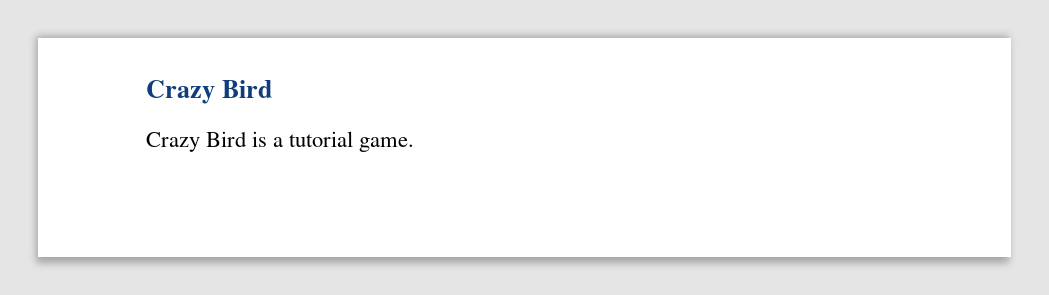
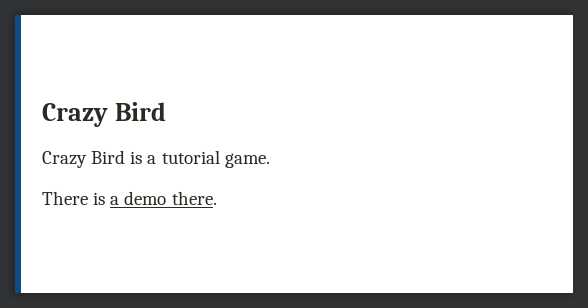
(415, 144) none -> [42,191,217,205] // There is a demo there.

